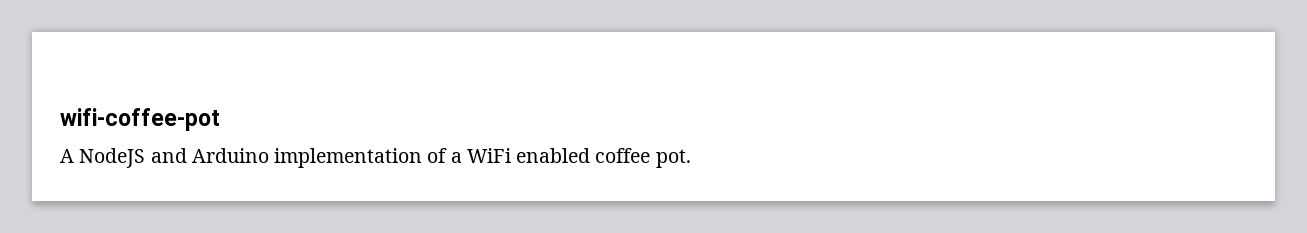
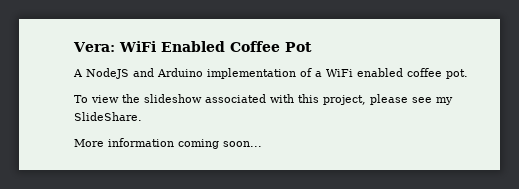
[60,108,220,131] wifi-coffee-pot -> [73,41,312,52] Vera: WiFi Enabled Coffee Pot
(691, 158) none -> [74,94,453,105] [74,112,142,121] [74,138,262,149] // To view the slideshow associated with this project, please see my SlideShare. // More information coming soon...

